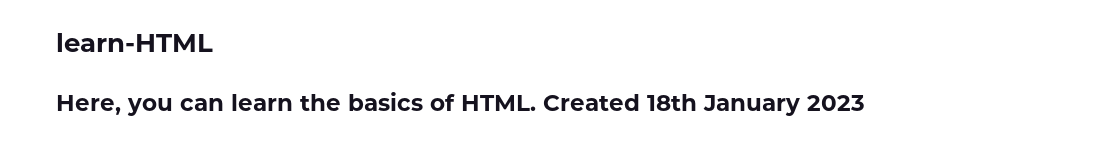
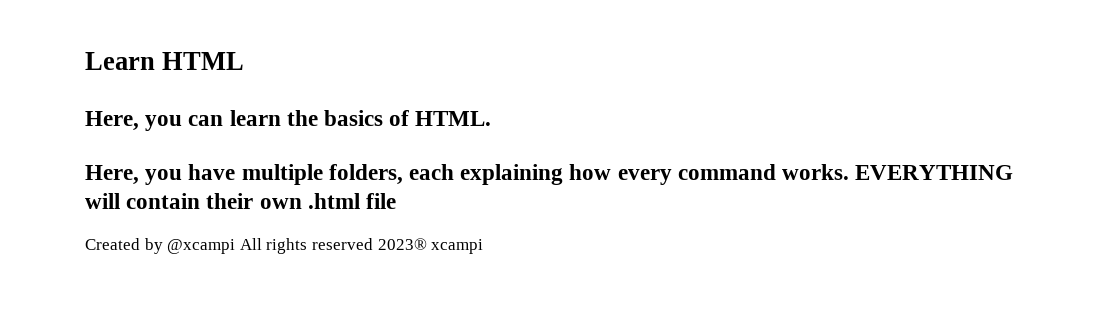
[56,33,213,52] learn-HTML -> [85,52,245,70] Learn HTML
[543,94,865,116] Created 18th January 2023 -> [85,164,1014,185] [85,193,397,209] [85,238,484,254] // Here, you have multiple folders, each explaining how every command works. EVERYTHING will contain their own .html file // Created by @xcampi All rights reserved 2023® xcampi

